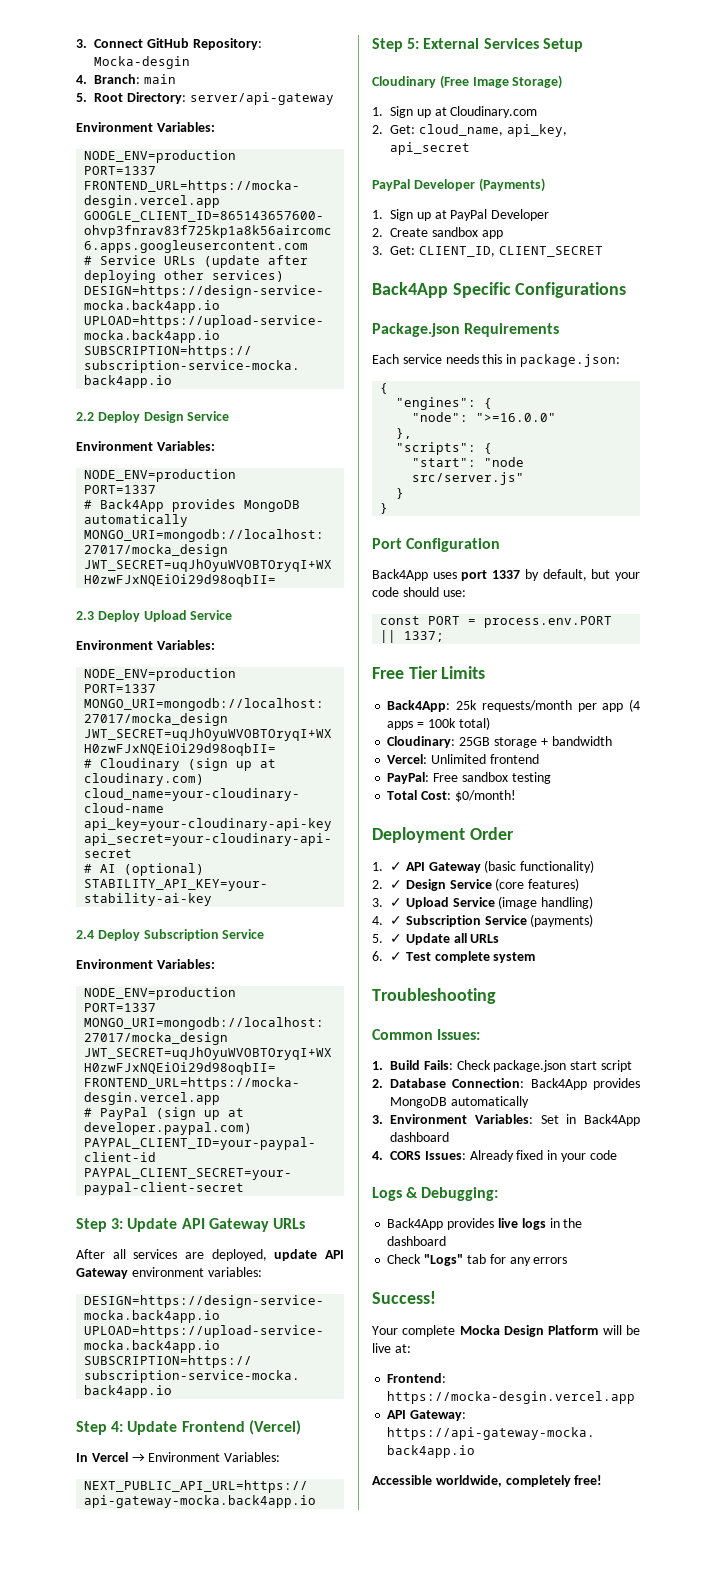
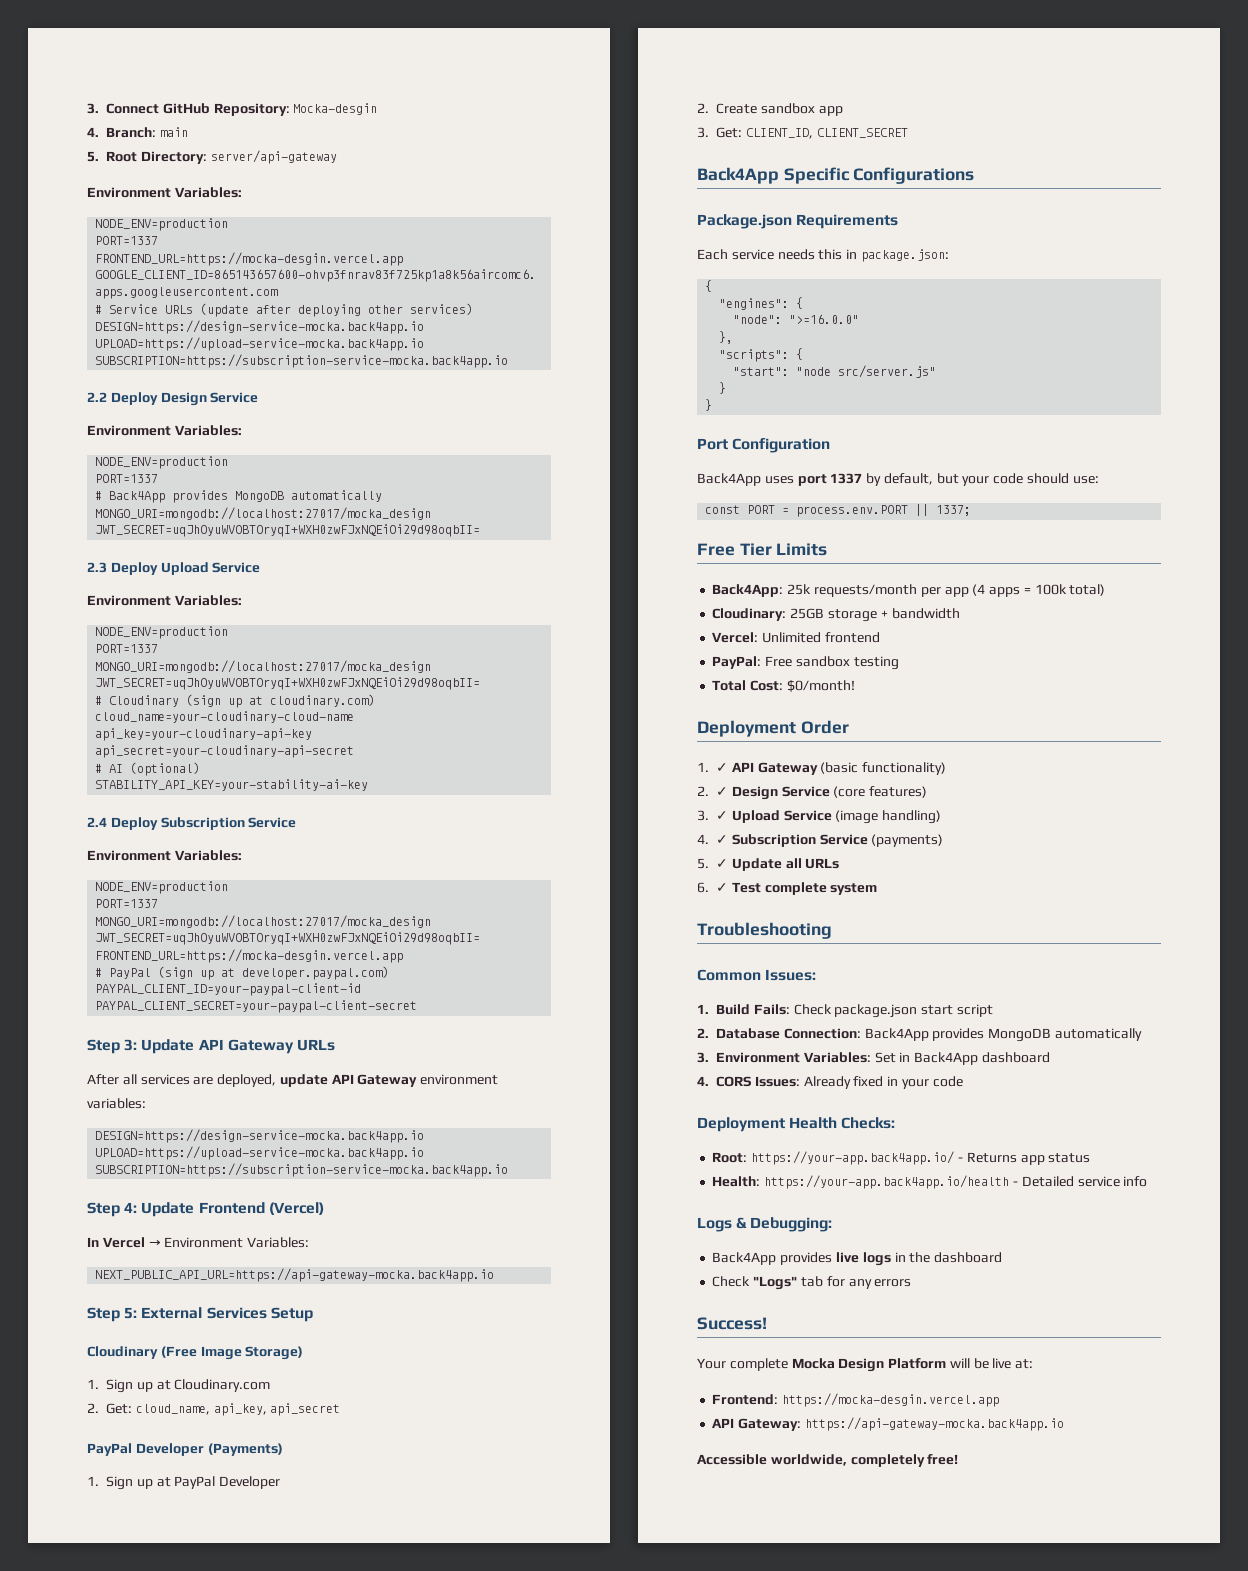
(617, 1155) none -> [697,1117,896,1132] [712,1151,1091,1165] [712,1175,1148,1189] // Deployment Health Checks: // Root: https://your-app.back4app.io/ - Returns app status // Health: https://your-app.back4app.io/health - Detailed service info

